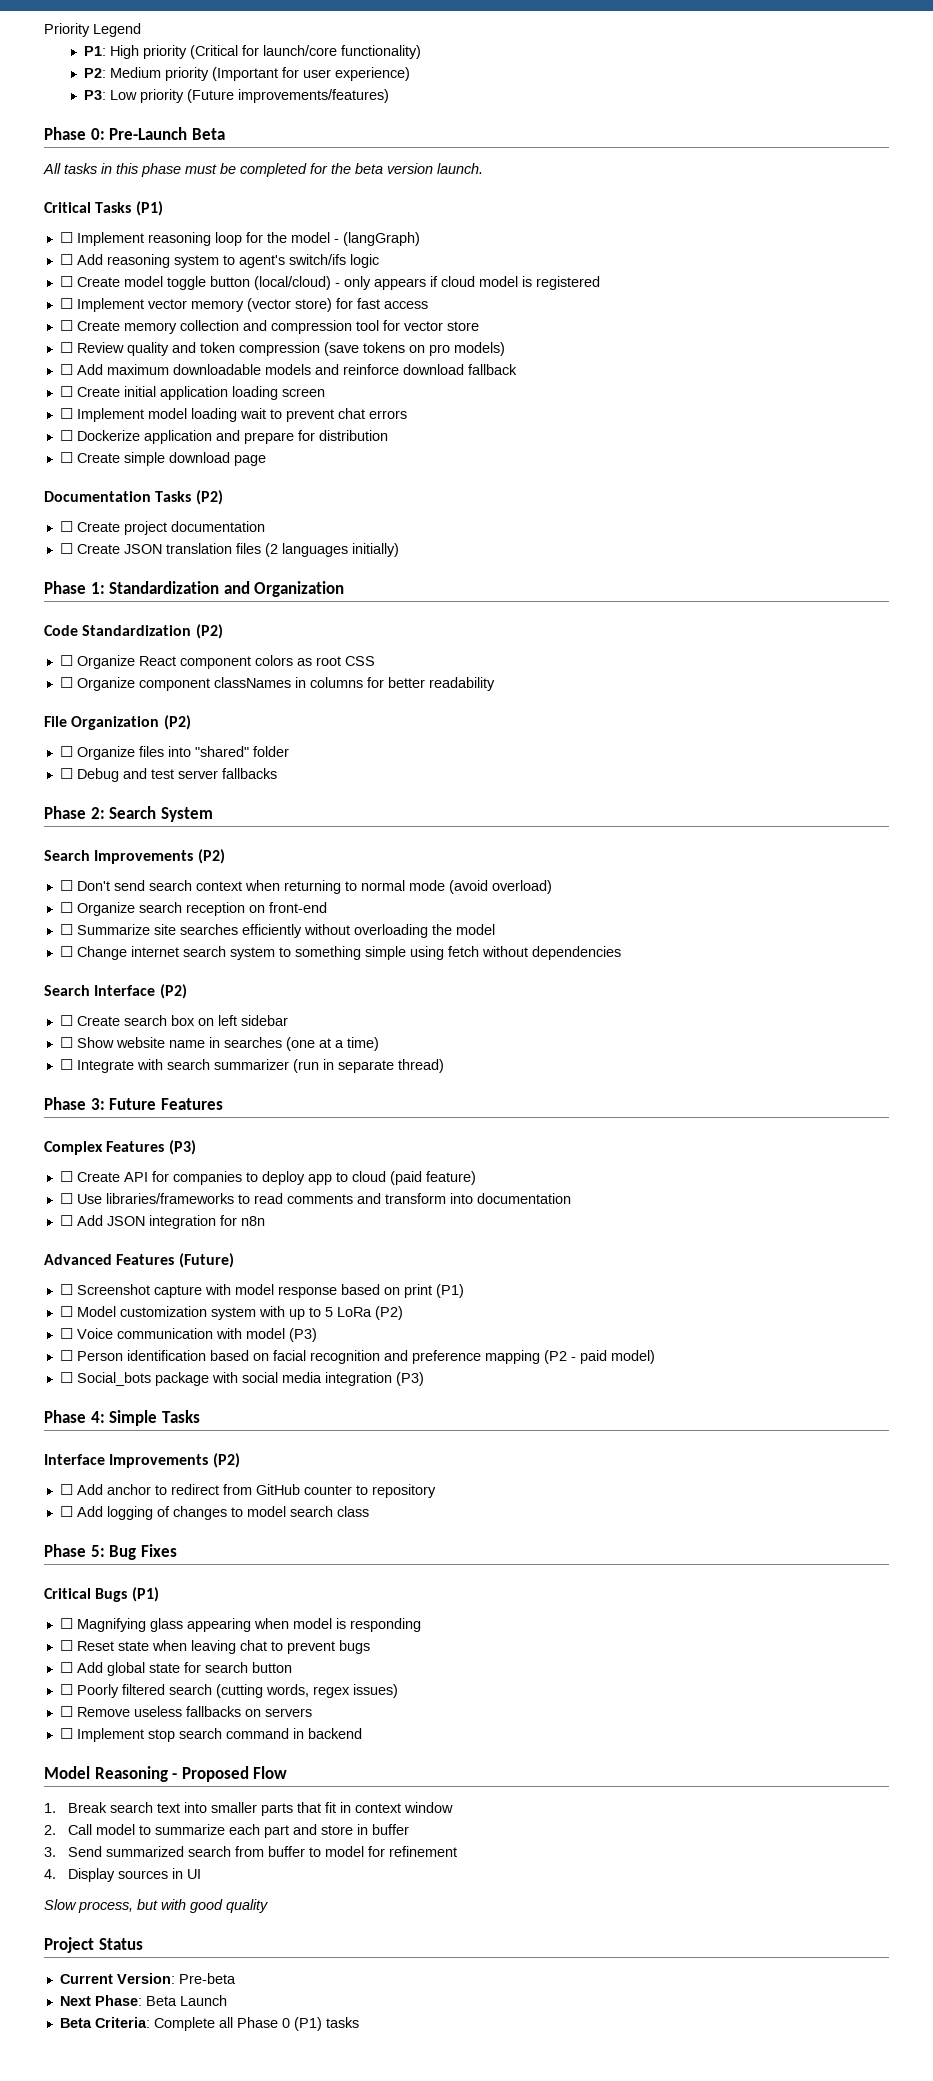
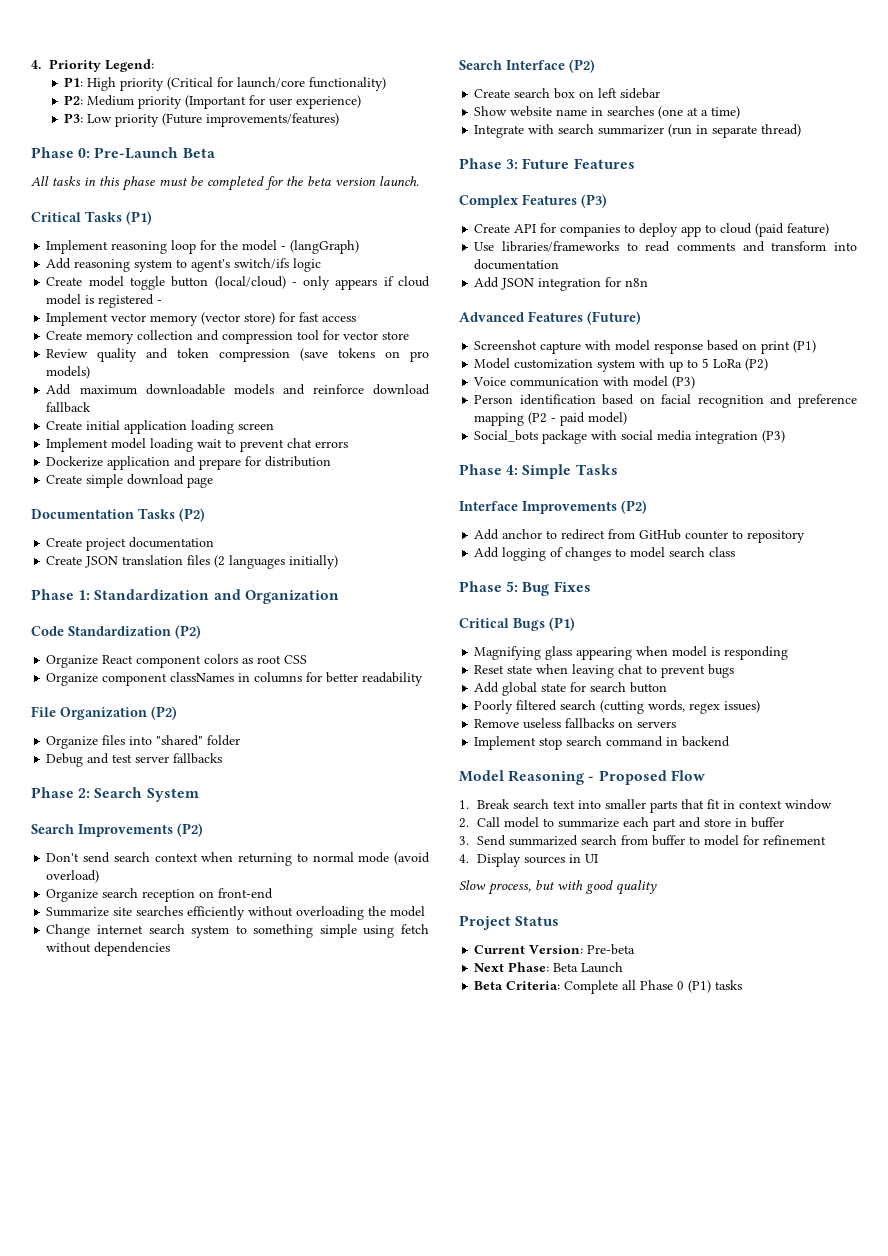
[44,23,141,37] Priority Legend -> [31,59,154,72] 4. Priority Legend:
[59,232,73,243] ☐ -> (152, 218) none
[59,254,73,265] ☐ -> (360, 247) none
[59,276,73,287] ☐ -> (322, 265) none
[59,298,73,309] // ☐ -> [157,300,163,304] - //
[59,320,73,331] ☐ -> (357, 319) none
[59,342,73,353] ☐ -> (410, 335) none
[59,364,73,375] ☐ -> (91, 372) none
[59,386,73,397] ☐ -> (92, 407) none
[59,408,73,419] ☐ -> (275, 426) none
[59,430,73,441] ☐ -> (349, 444) none
[59,452,73,463] ☐ -> (332, 461) none
[59,521,73,532] ☐ -> (205, 515) none
[59,543,73,554] ☐ -> (215, 542) none
[59,655,73,666] ☐ -> (201, 632) none
[59,677,73,688] ☐ -> (308, 659) none
[59,746,73,757] ☐ -> (177, 713) none
[59,768,73,779] ☐ -> (241, 740) none
[59,880,73,891] ☐ -> (203, 830) none
[59,902,73,913] ☐ -> (100, 876) none
[59,924,73,935] ☐ -> (274, 893) none
[59,946,73,957] ☐ -> (426, 911) none
[59,1015,73,1026] ☐ -> (595, 66) none
[59,1037,73,1048] ☐ -> (661, 93) none
[59,1059,73,1070] ☐ -> (741, 112) none
[59,1171,73,1182] ☐ -> (607, 201) none
[59,1193,73,1204] ☐ -> (830, 229) none
[59,1215,73,1226] ☐ -> (560, 264) none
[59,1284,73,1295] ☐ -> (641, 318) none
[59,1306,73,1317] ☐ -> (817, 346) none
[59,1328,73,1339] ☐ -> (769, 364) none
[59,1350,73,1361] ☐ -> (696, 382) none
[59,1372,73,1383] ☐ -> (628, 418) none
[59,1484,73,1495] ☐ -> (647, 507) none
[59,1506,73,1517] ☐ -> (806, 536) none
[59,1618,73,1629] ☐ -> (575, 624) none
[59,1640,73,1651] ☐ -> (789, 653) none
[59,1662,73,1673] ☐ -> (735, 671) none
[59,1684,73,1695] ☐ -> (668, 687) none
[59,1706,73,1717] ☐ -> (761, 706) none
[59,1728,73,1739] ☐ -> (677, 724) none

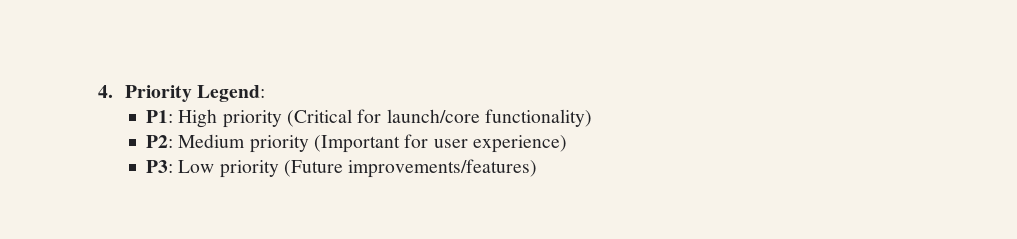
[31,147,215,159] [31,176,419,191] [31,211,152,225] [46,240,360,254] [46,258,322,272] [46,276,430,290] [46,294,163,308] [46,312,357,326] [46,330,410,344] [46,348,429,362] [46,366,91,379] [46,384,431,395] [46,402,92,413] [46,420,275,434] [46,438,349,452] [46,456,332,470] [46,474,214,488] [31,508,205,522] [46,537,215,551] [46,555,339,569] [31,589,339,604] [31,625,201,639] [46,654,308,668] [46,672,424,686] [31,706,177,720] [46,735,241,749] [46,753,223,767] [31,787,199,802] [31,823,203,837] [46,852,431,866] [46,870,100,883] [46,888,274,902] [46,906,426,920] [46,924,429,938] [46,942,171,956] [459,59,595,73] [474,88,661,99] [474,106,741,119] [474,124,802,138] [459,158,635,169] [459,194,607,208] [474,223,830,237] [474,241,857,252] [474,259,560,270] [474,277,649,291] [459,311,641,325] [474,340,817,354] [474,358,769,372] [473,376,696,389] [474,394,857,408] [474,412,628,426] [474,430,786,444] [459,464,618,479] [459,500,647,514] [474,529,806,543] [474,547,736,561] [459,581,591,596] [459,617,575,631] [474,646,789,660] [474,664,735,678] [474,682,668,696] [474,700,761,714] [474,718,677,729] [474,736,731,750] [459,770,705,785] [459,799,832,813] [459,817,784,831] [459,835,826,846] [459,853,598,867] [459,880,657,895] [459,915,560,930] [474,944,636,955] [474,962,624,973] [474,980,743,994] // Phase 0: Pre-Launch Beta // All tasks in this phase must be completed for the beta version launch. // Critical Tasks (P1) // Implement reasoning loop for the model - (langGraph) // Add reasoning system to agent's switch/ifs logic // Create model toggle button (local/cloud) - only appears if cloud model is registered - // Implement vector memory (vector store) for fast access // Create memory collection and compression tool for vector store // Review quality and token compression (save tokens on pro models) // Add maximum downloadable models and reinforce download fallback // Create initial application loading screen // Implement model loading wait to prevent chat errors // Dockerize application and prepare for distribution // Create simple download page // Documentation Tasks (P2) // Create project documentation // Create JSON translation files (2 languages initially) // Phase 1: Standardization and Organization // Code Standardization (P2) // Organize React component colors as root CSS // Organize component classNames in columns for better readability // File Organization (P2) // Organize files into "shared" folder // Debug and test server fallbacks // Phase 2: Search System // Search Improvements (P2) // Don't send search context when returning to normal mode (avoid overload) // Organize search reception on front-end // Summarize site searches efficiently without overloading the model // Change internet search system to something simple using fetch without dependencies // Search Interface (P2) // Create search box on left sidebar // Show website name in searches (one at a time) // Integrate with search summarizer (run in separate thread) // Phase 3: Future Features // Complex Features (P3) // Create API for companies to deploy app to cloud (paid feature) // Use libraries/frameworks to read comments and transform into documentation // Add JSON integration for n8n // Advanced Features (Future) // Screenshot capture with model response based on print (P1) // Model customization system with up to 5 LoRa (P2) // Voice communication with model (P3) // Person identification based on facial recognition and preference mapping (P2 - paid model) // Social_bots package with social media integration (P3) // Phase 4: Simple Tasks // Interface Improvements (P2) // Add anchor to redirect from GitHub counter to repository // Add logging of changes to model search class // Phase 5: Bug Fixes // Critical Bugs (P1) // Magnifying glass appearing when model is responding // Reset state when leaving chat to prevent bugs // Add global state for search button // Poorly filtered search (cutting words, regex issues) // Remove useless fallbacks on servers // Implement stop search command in backend // Model Reasoning - Proposed Flow // 1. Break search text into smaller parts that fit in context window // 2. Call model to summarize each part and store in buffer // 3. Send summarized search from buffer to model for refinement // 4. Display sources in UI // Slow process, but with good quality // Project Status // Current Version: Pre-beta // Next Phase: Beta Launch // Beta Criteria: Complete all Phase 0 (P1) tasks -> (538, 168) none

